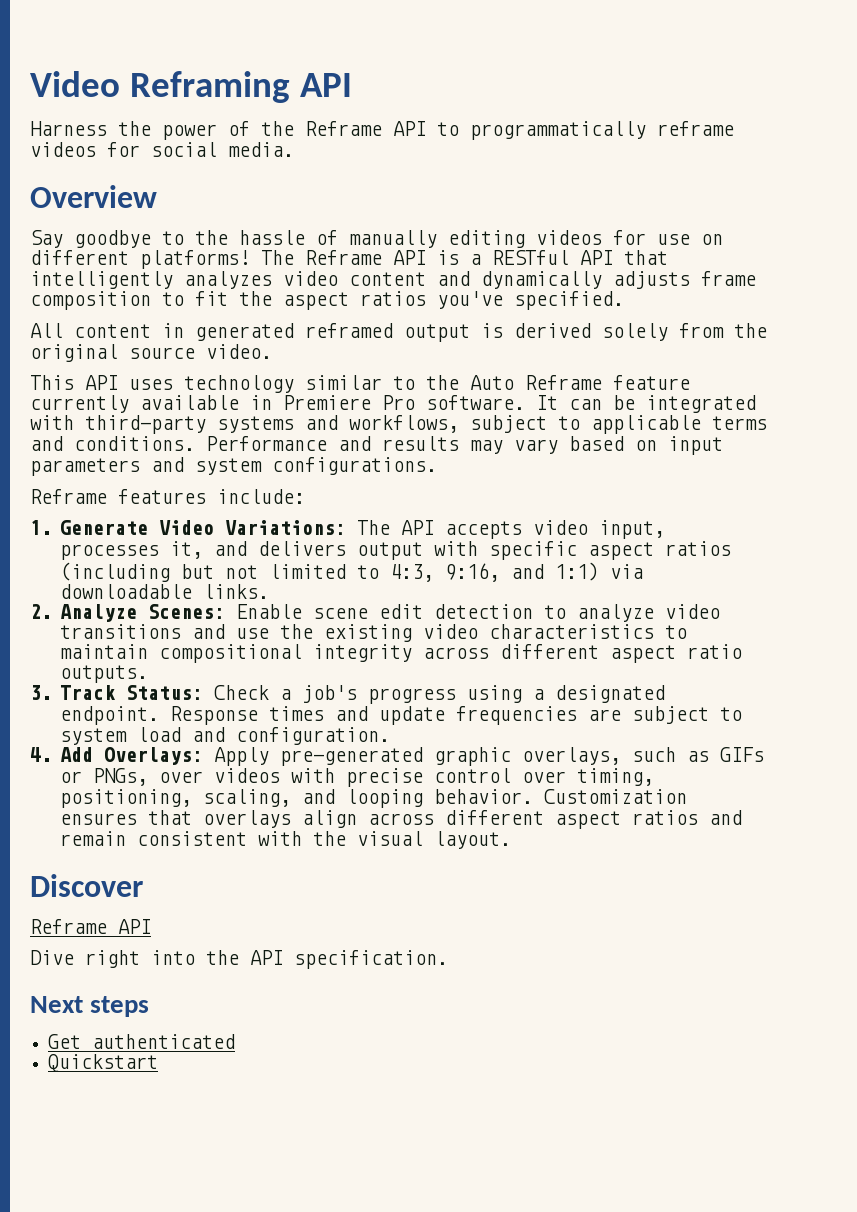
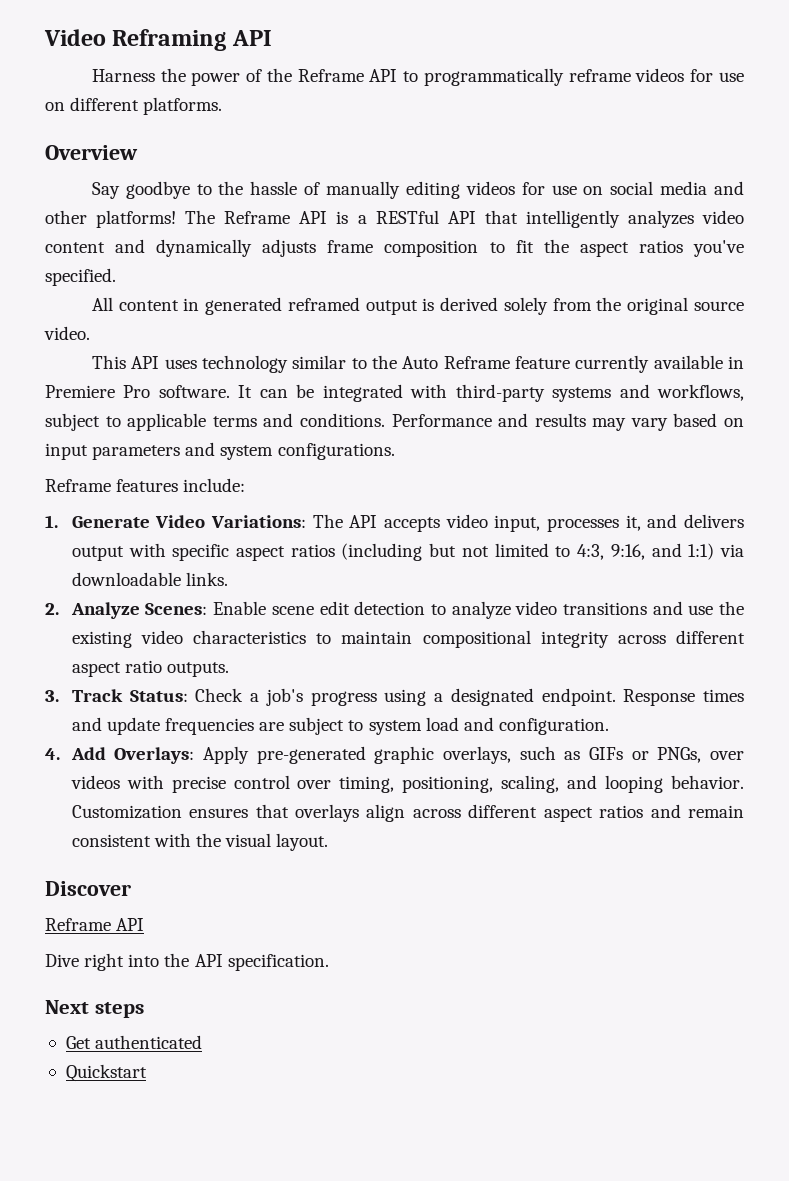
[151,142,294,157] social media. -> [719,72,744,82] [45,97,223,115] use on different platforms.
[30,250,129,265] different -> [610,181,744,195] [45,210,87,224] social media and other

